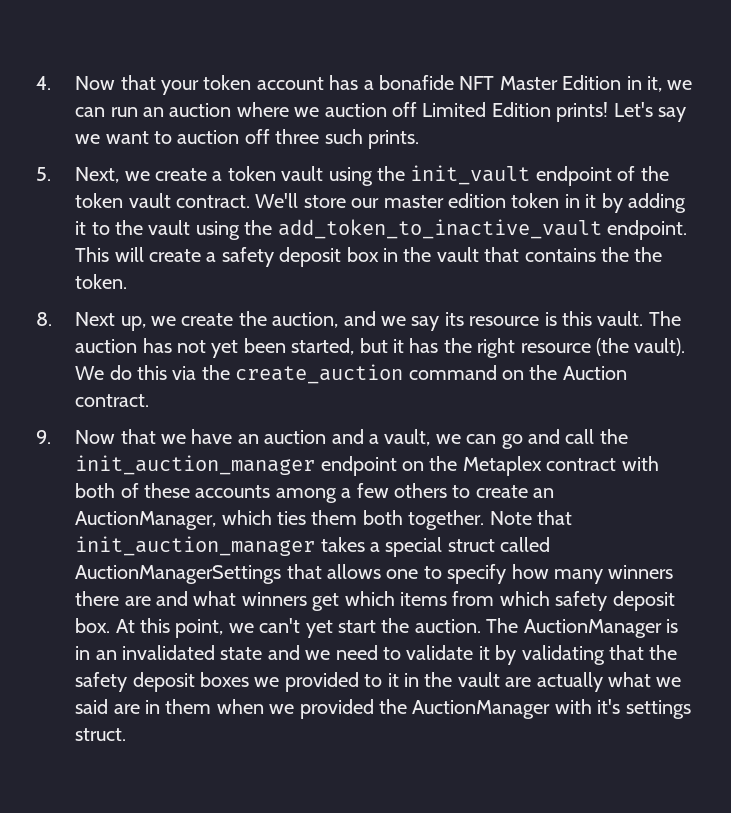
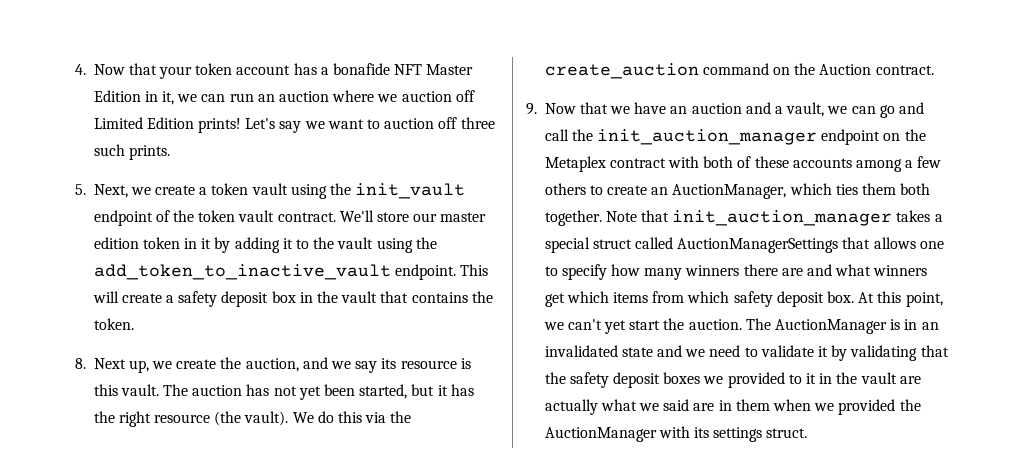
[634,247,663,262] the -> (493, 297) none
[597,699,621,714] it's -> [694,427,710,438] its

